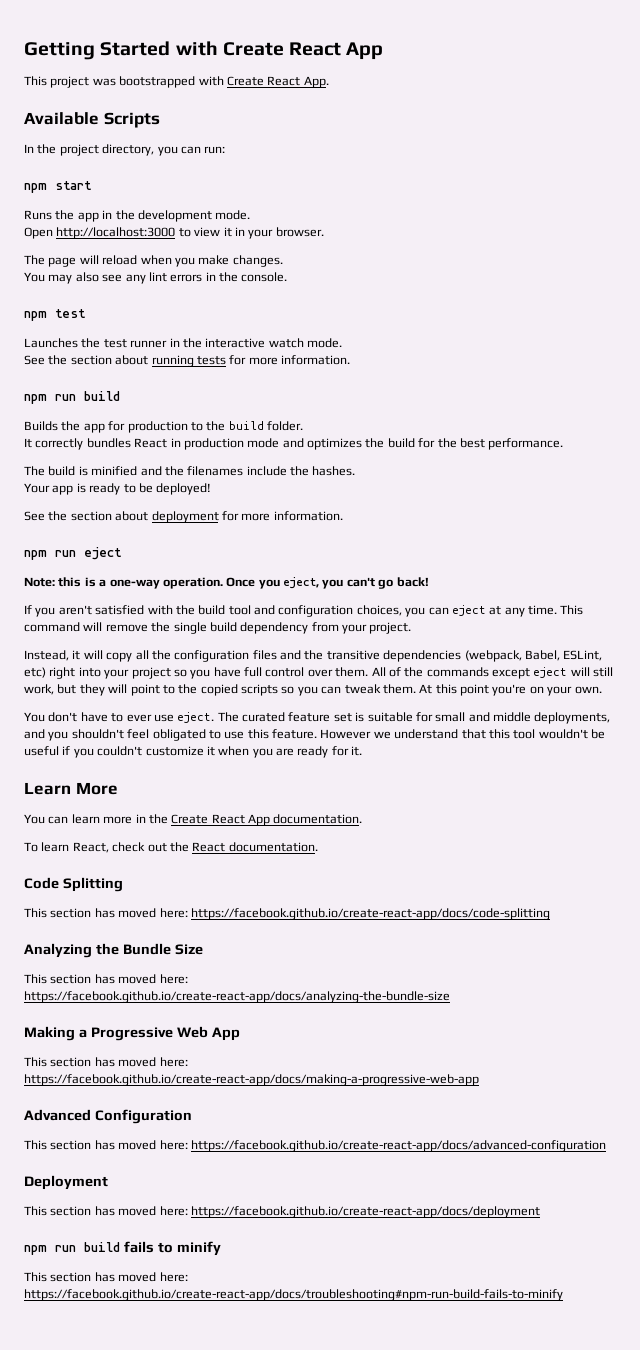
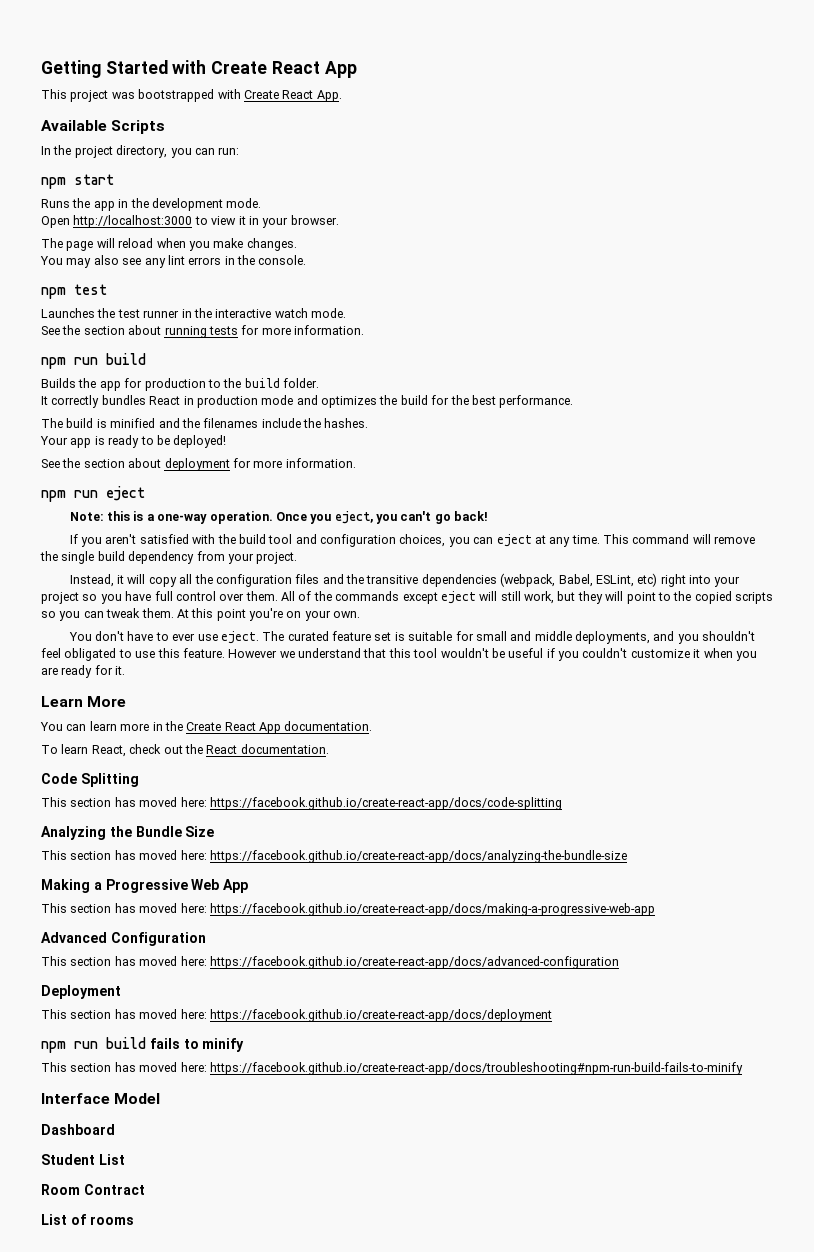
(563, 1295) none -> [41,1093,161,1104] [41,1124,115,1135] [41,1154,125,1165] [41,1184,145,1195] [41,1214,134,1225] // Interface Model // Dashboard // Student List // Room Contract // List of rooms

